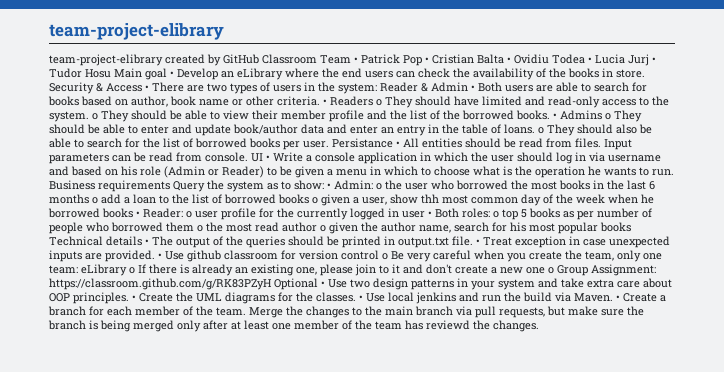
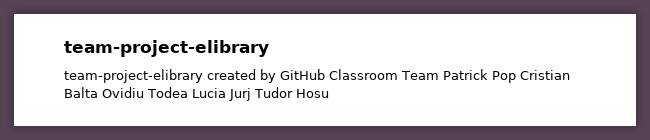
[354,57,358,63] • -> (439, 75) none
[425,57,429,63] • -> (516, 77) none
[507,57,511,63] • -> (98, 92) none
[588,57,592,63] • -> (188, 92) none
[652,57,656,63] • -> (251, 94) none
[114,68,645,80] [49,82,647,94] [48,96,669,108] [49,110,642,122] [49,124,652,136] [49,138,632,150] [49,152,661,164] [49,166,674,178] [49,180,655,192] [49,194,654,206] [48,208,652,220] [49,222,631,234] [49,236,670,248] [49,250,662,262] [49,264,656,276] [49,278,672,290] [49,292,666,304] [48,306,644,318] [48,320,539,332] Main goal • Develop an eLibrary where the end users can check the availability of the books in store. Security & Access • There are two types of users in the system: Reader & Admin • Both users are able to search for books based on author, book name or other criteria. • Readers o They should have limited and read-only access to the system. o They should be able to view their member profile and the list of the borrowed books. • Admins o They should be able to enter and update book/author data and enter an entry in the table of loans. o They should also be able to search for the list of borrowed books per user. Persistance • All entities should be read from files. Input parameters can be read from console. UI • Write a console application in which the user should log in via username and based on his role (Admin or Reader) to be given a menu in which to choose what is the operation he wants to run. Business requirements Query the system as to show: • Admin: o the user who borrowed the most books in the last 6 months o add a loan to the list of borrowed books o given a user, show thh most common day of the week when he borrowed books • Reader: o user profile for the currently logged in user • Both roles: o top 5 books as per number of people who borrowed them o the most read author o given the author name, search for his most popular books Technical details • The output of the queries should be printed in output.txt file. • Treat exception in case unexpected inputs are provided. • Use github classroom for version control o Be very careful when you create the team, only one team: eLibrary o If there is already an existing one, please join to it and don't create a new one o Group Assignment: https://classroom.github.com/g/RK83PZyH Optional • Use two design patterns in your system and take extra care about OOP principles. • Create the UML diagrams for the classes. • Use local jenkins and run the build via Maven. • Create a branch for each member of the team. Merge the changes to the main branch via pull requests, but make sure the branch is being merged only after at least one member of the team has reviewd the changes. -> (329, 93) none

